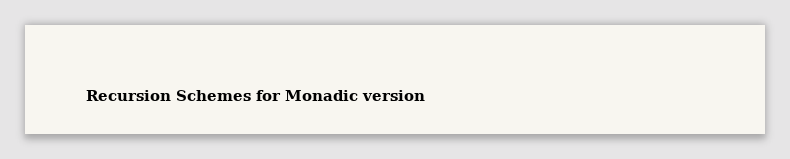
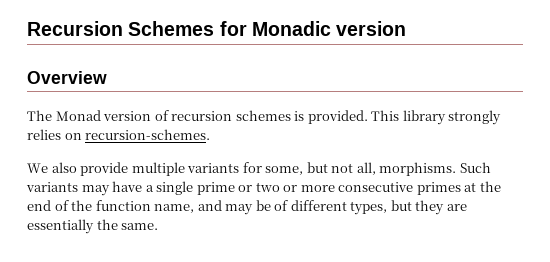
(425, 95) none -> [27,71,107,84] [27,110,502,125] [27,129,211,140] [27,162,491,176] [26,181,501,196] [27,200,467,215] [27,219,159,234] // Overview // The Monad version of recursion schemes is provided. This library strongly relies on recursion-schemes. // We also provide multiple variants for some, but not all, morphisms. Such variants may have a single prime or two or more consecutive primes at the end of the function name, and may be of different types, but they are essentially the same.

